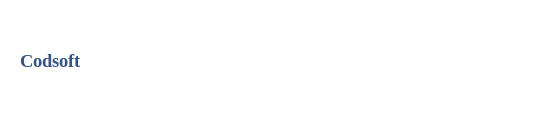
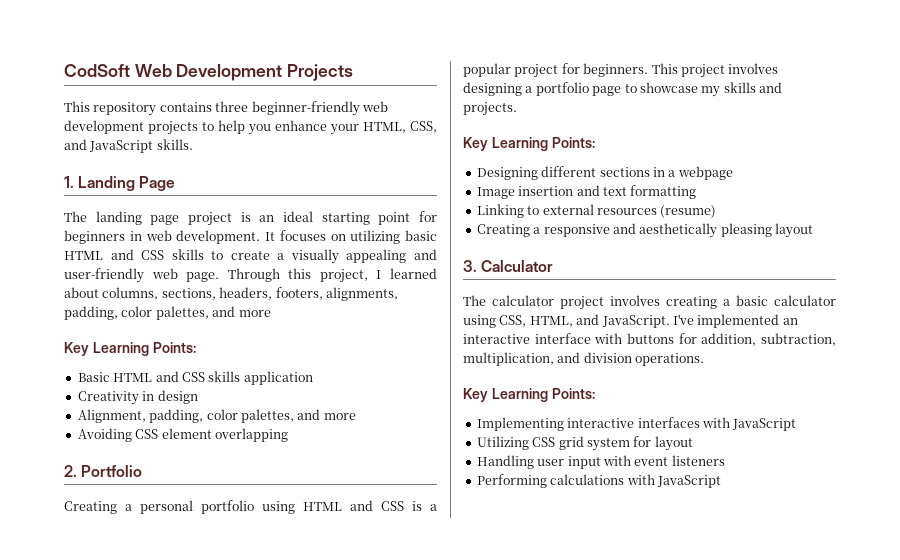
[20,54,81,67] Codsoft -> [64,64,354,81] [64,101,388,116] [64,120,437,135] [64,139,193,153] [64,176,176,191] [64,211,437,226] [64,230,437,244] [64,249,437,264] [64,268,437,283] [64,287,398,301] [64,306,271,320] [64,342,196,356] [77,371,313,385] [77,390,198,405] [77,409,356,423] [77,428,288,442] [64,465,143,477] [64,500,437,514] [463,63,779,78] [463,82,782,97] [463,102,517,116] [463,137,595,151] [476,166,733,180] [476,185,697,199] [476,204,717,218] [476,223,813,238] [463,260,554,272] [463,295,836,310] [463,314,798,328] [463,333,836,346] [463,352,705,366] [463,388,595,402] [476,417,797,431] [476,436,693,451] [476,455,725,469] [476,474,721,488] CodSoft Web Development Projects // This repository contains three beginner-friendly web development projects to help you enhance your HTML, CSS, and JavaScript skills. // 1. Landing Page // The landing page project is an ideal starting point for beginners in web development. It focuses on utilizing basic HTML and CSS skills to create a visually appealing and user-friendly web page. Through this project, I learned about columns, sections, headers, footers, alignments, padding, color palettes, and more // Key Learning Points: // Basic HTML and CSS skills application // Creativity in design // Alignment, padding, color palettes, and more // Avoiding CSS element overlapping // 2. Portfolio // Creating a personal portfolio using HTML and CSS is a popular project for beginners. This project involves designing a portfolio page to showcase my skills and projects. // Key Learning Points: // Designing different sections in a webpage // Image insertion and text formatting // Linking to external resources (resume) // Creating a responsive and aesthetically pleasing layout // 3. Calculator // The calculator project involves creating a basic calculator using CSS, HTML, and JavaScript. I've implemented an interactive interface with buttons for addition, subtraction, multiplication, and division operations. // Key Learning Points: // Implementing interactive interfaces with JavaScript // Utilizing CSS grid system for layout // Handling user input with event listeners // Performing calculations with JavaScript

